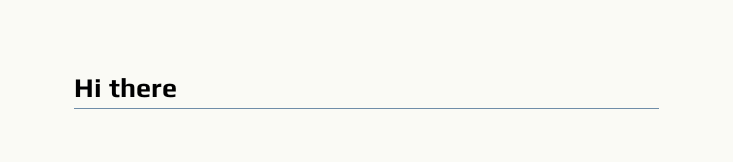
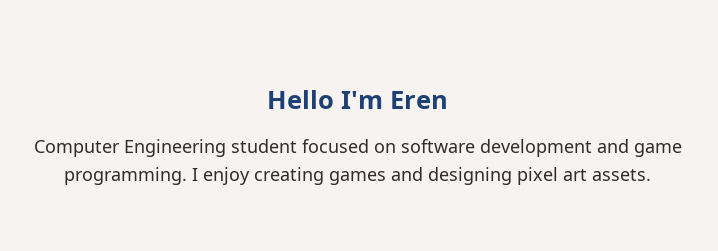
[74,78,178,98] Hi there -> [267,90,448,109] [33,139,682,157] [64,167,651,185] Hello I'm Eren // Computer Engineering student focused on software development and game programming. I enjoy creating games and designing pixel art assets.

